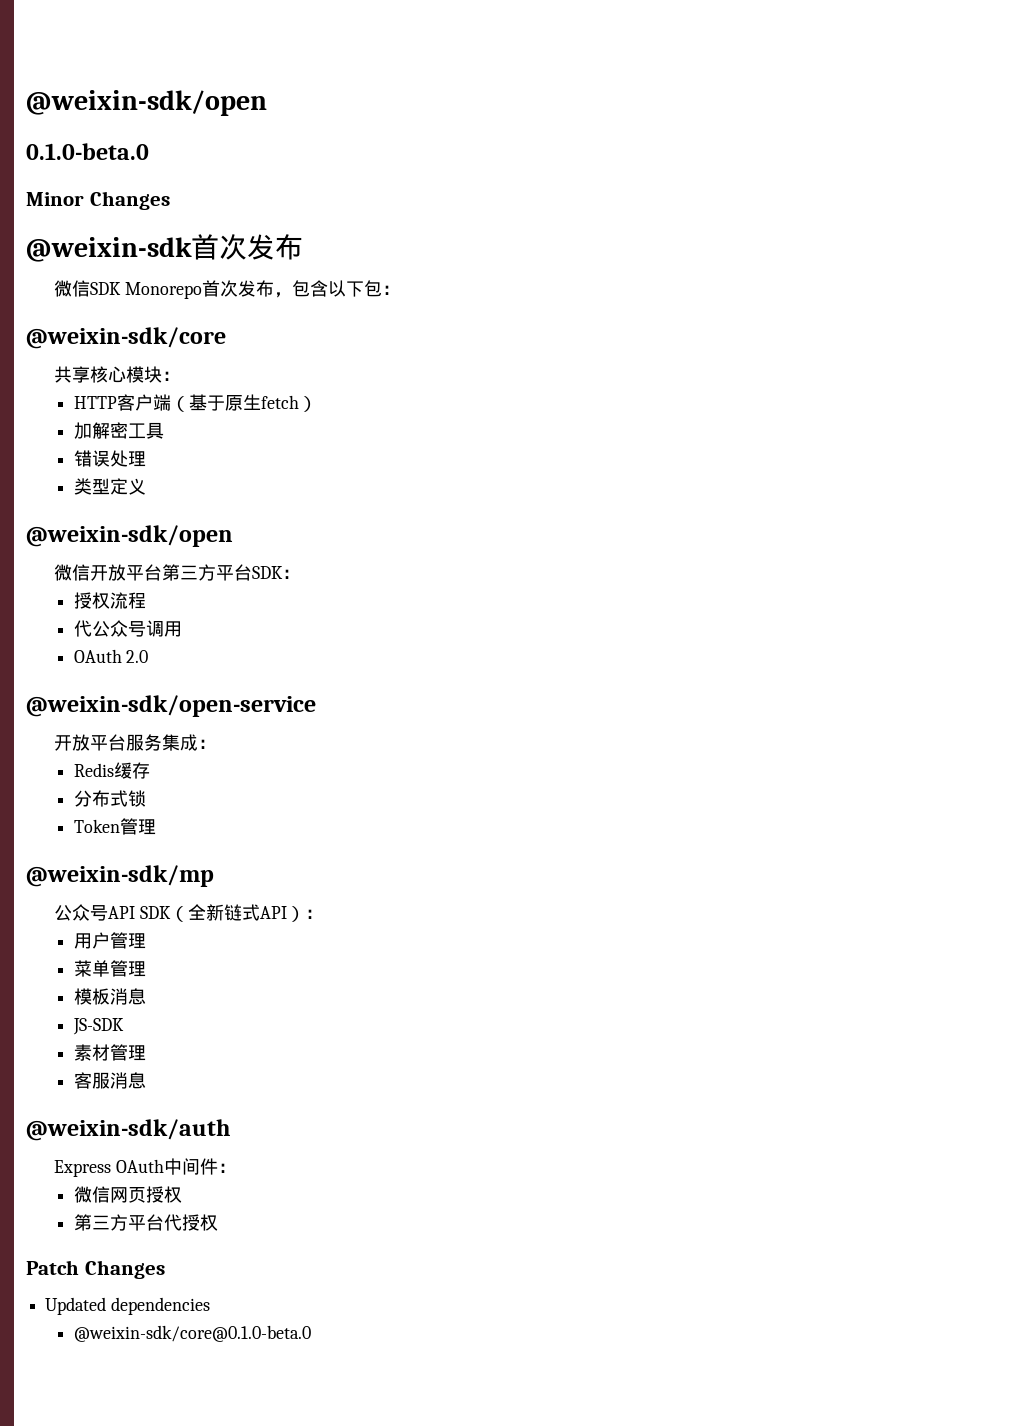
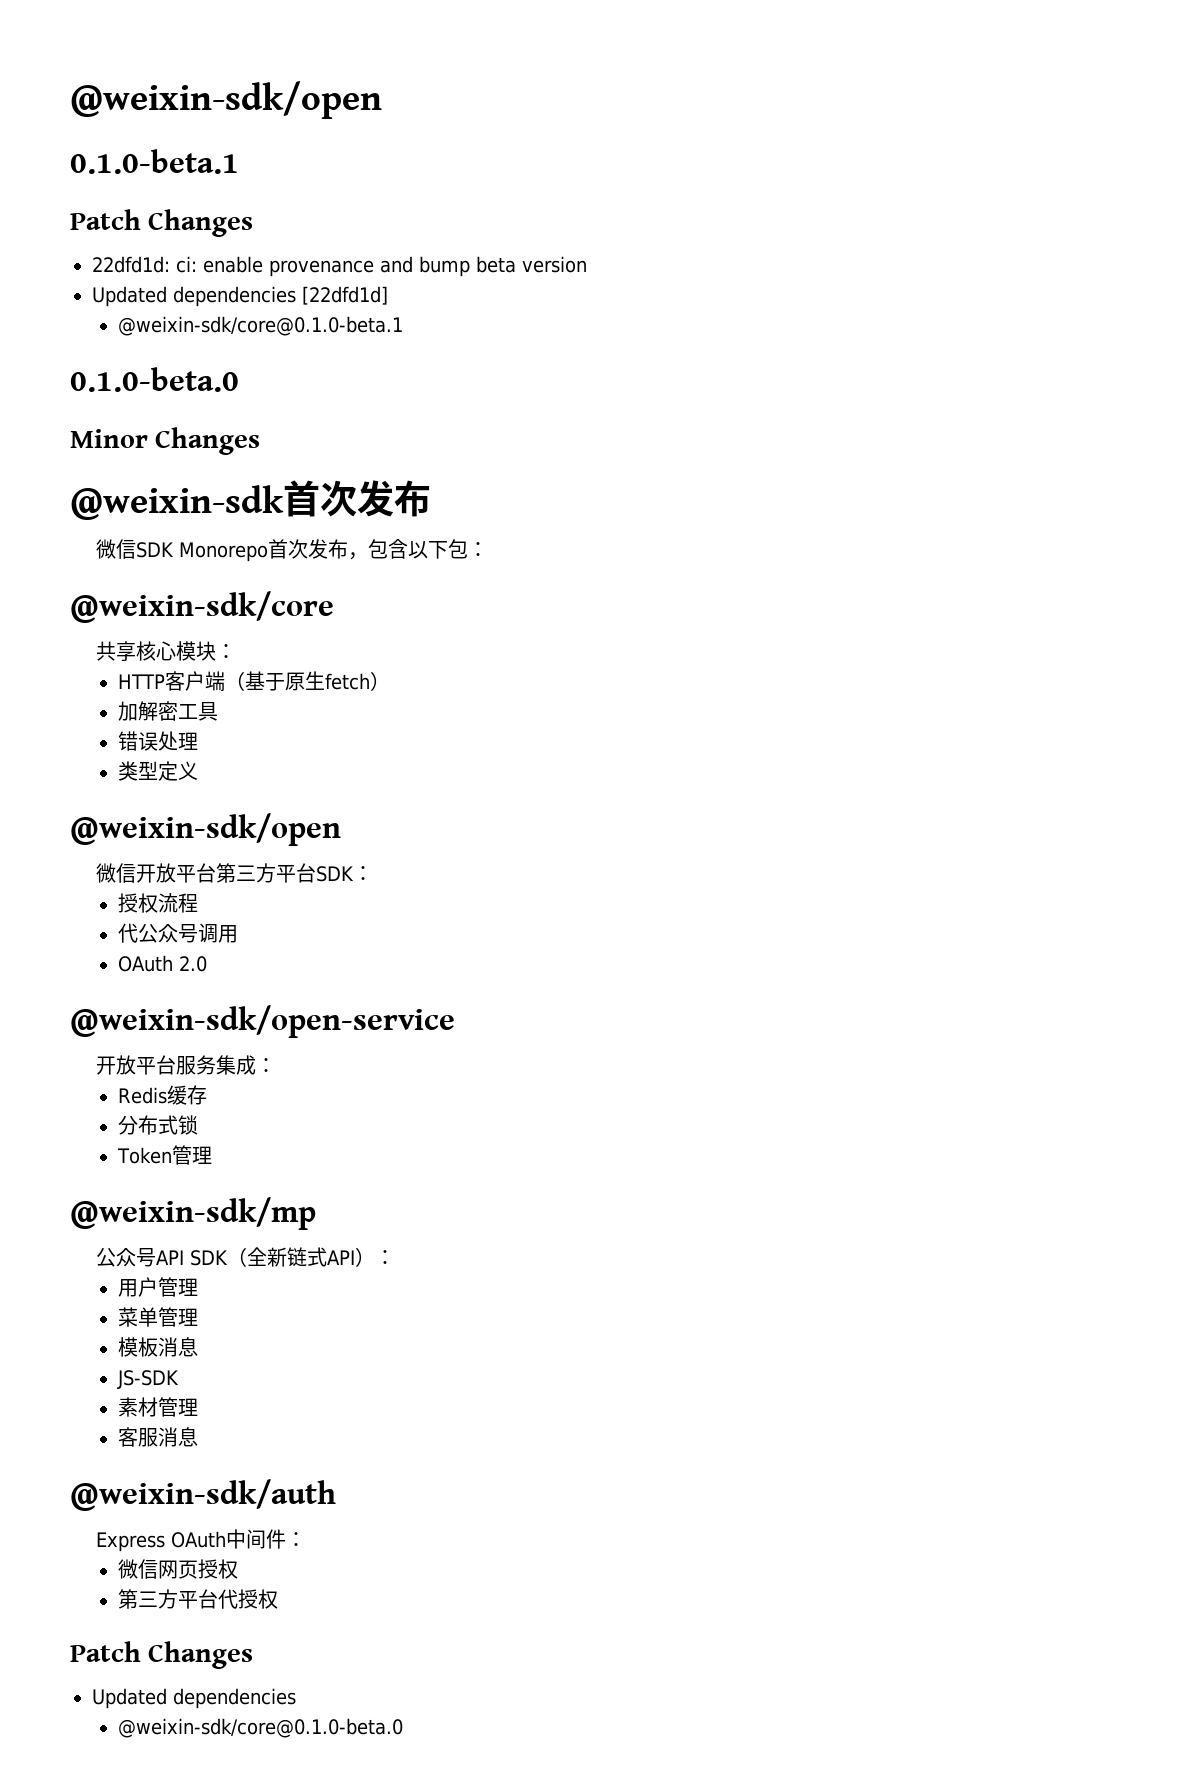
[26,90,267,116] @weixin-sdk/open -> [70,81,382,119] [70,149,239,174] [70,209,254,237] [92,256,587,277] [92,286,388,307] [117,316,403,336] @weixin-sdk/open // 0.1.0-beta.1 // Patch Changes // 22dfd1d: ci: enable provenance and bump beta version // Updated dependencies [22dfd1d] // @weixin-sdk/core@0.1.0-beta.1

